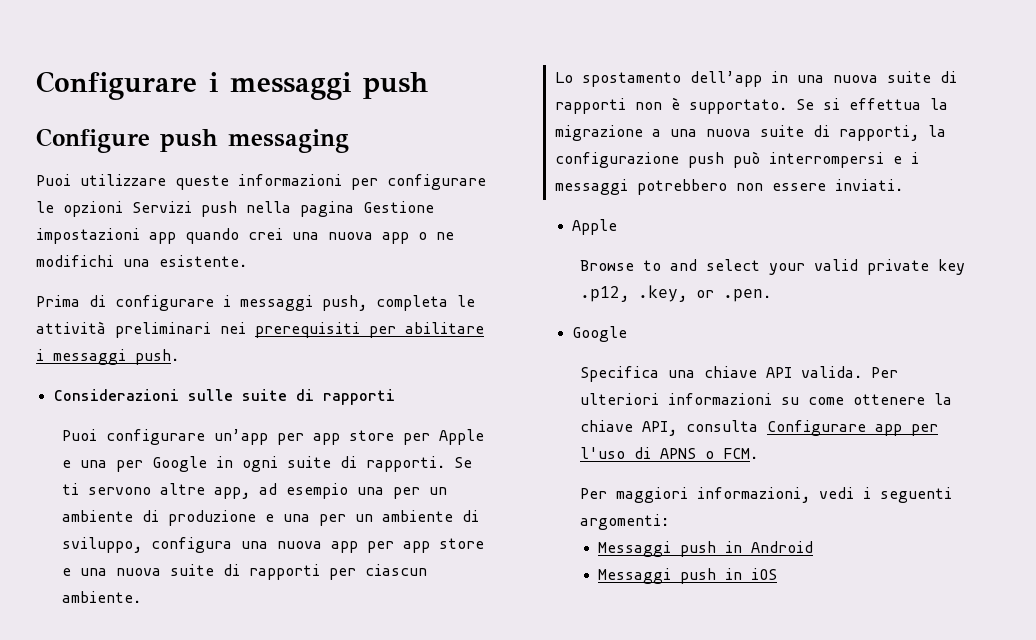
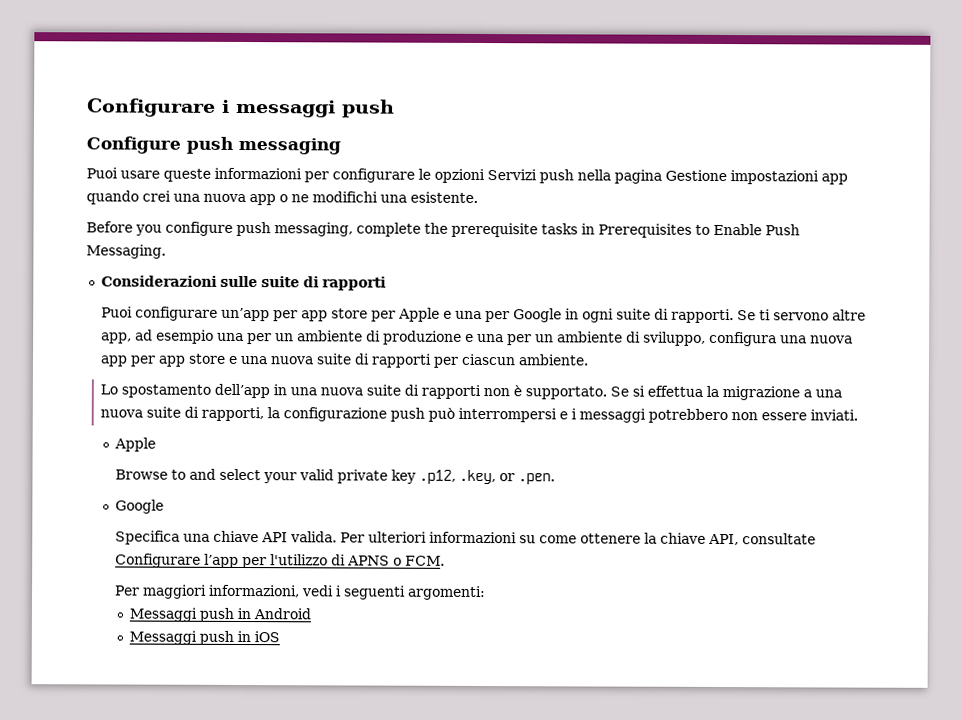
[80,174,166,186] utilizzare -> [120,170,160,179] usare
[36,295,475,311] [36,321,484,338] [36,349,179,365] Prima di configurare i messaggi push, completa le attività preliminari nei prerequisiti per abilitare i messaggi push. -> [86,221,800,238] [86,244,166,259] Before you configure push messaging, complete the prerequisite tasks in Prerequisites to Enable Push Messaging.
[686,420,939,436] [580,447,626,459] consulta Configurare app per l'uso -> [742,533,817,545] [115,553,329,569] consultate Configurare l’app per l'utilizzo

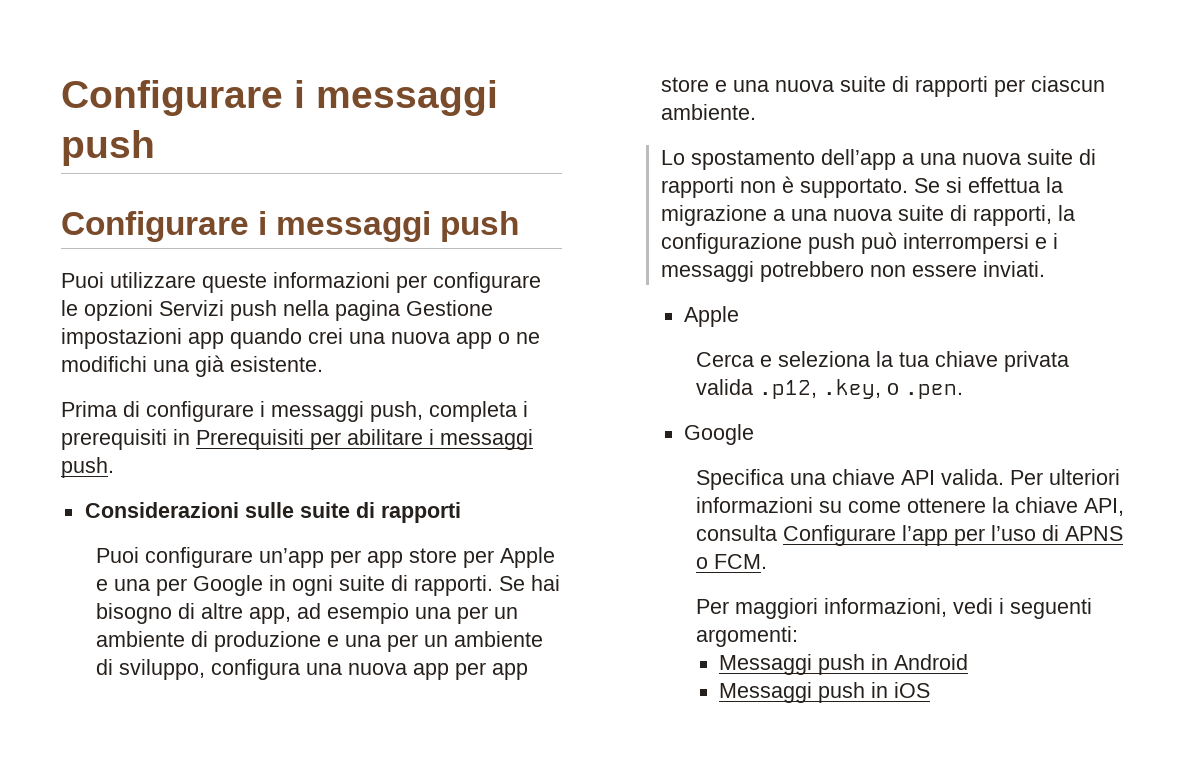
[87,98,395,118] [86,136,341,155] [86,167,160,179] Configurare i messaggi push // Configure push messaging // Puoi usare -> [61,80,498,116] [61,130,155,166] [61,211,520,242] [61,272,196,288] Configurare i messaggi push // Configurare i messaggi push // Puoi utilizzare
(407, 198) none -> [195,355,224,377] già
[86,221,800,238] [86,244,166,259] Before you configure push messaging, complete the prerequisite tasks in Prerequisites to Enable Push Messaging. -> [61,401,528,422] [61,429,533,450] [61,457,114,478] Prima di configurare i messaggi push, completa i prerequisiti in Prerequisiti per abilitare i messaggi push.
[759,309,830,321] ti servono -> [530,575,560,591] [95,603,195,624] hai bisogno di
[273,384,288,396] in -> [901,153,914,165] a
[115,468,417,484] Browse to and select your valid private key -> [695,351,1069,372] [695,379,753,395] Cerca e seleziona la tua chiave privata valida
[499,473,516,482] or -> [886,383,899,395] o
[742,533,817,545] consultate -> [695,525,777,541] consulta
[270,554,329,566] l'utilizzo -> [990,525,1036,541] l’uso

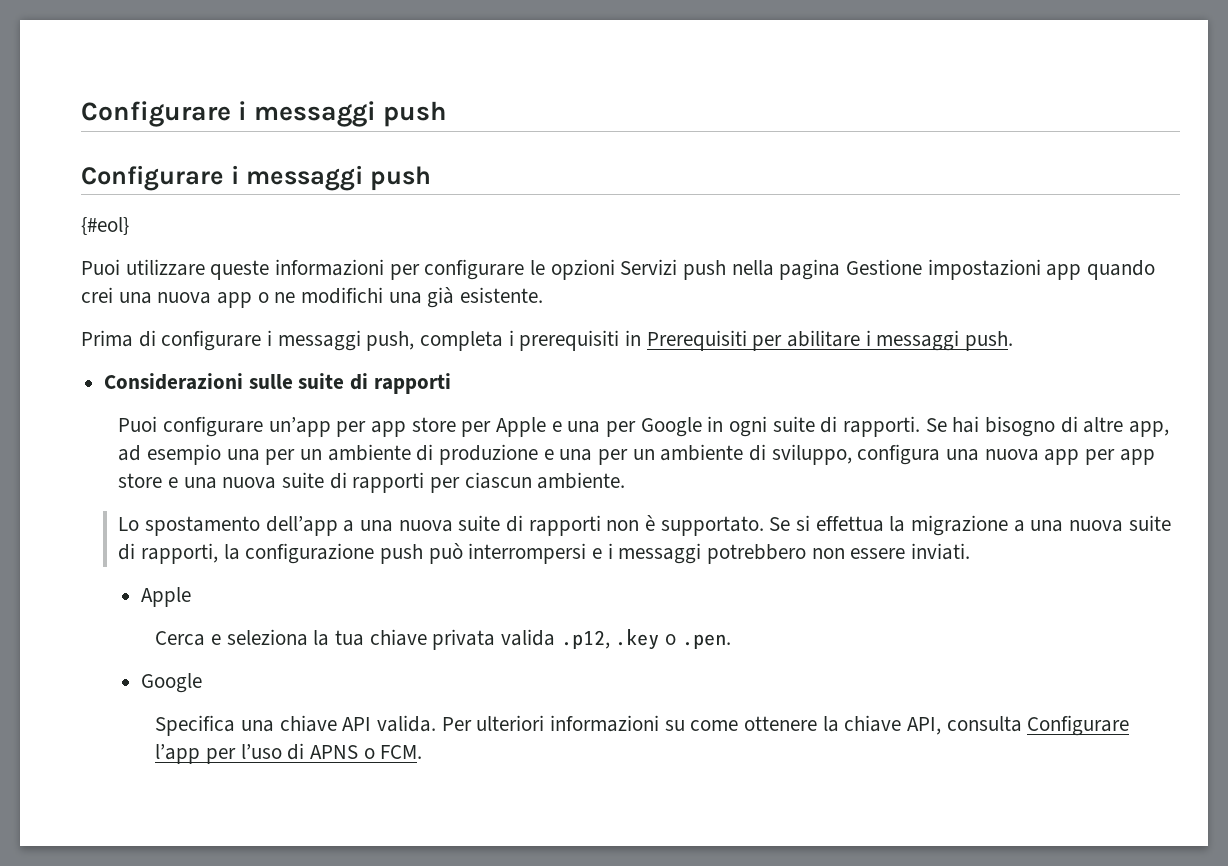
(520, 226) none -> [81,217,129,235] // {#eol}
[822,379,881,399] .key, -> [615,629,660,650] .key
[695,598,1092,619] [695,626,798,647] [719,654,969,675] [719,682,931,703] // Per maggiori informazioni, vedi i seguenti argomenti: // Messaggi push in Android // Messaggi push in iOS -> (423, 752) none

